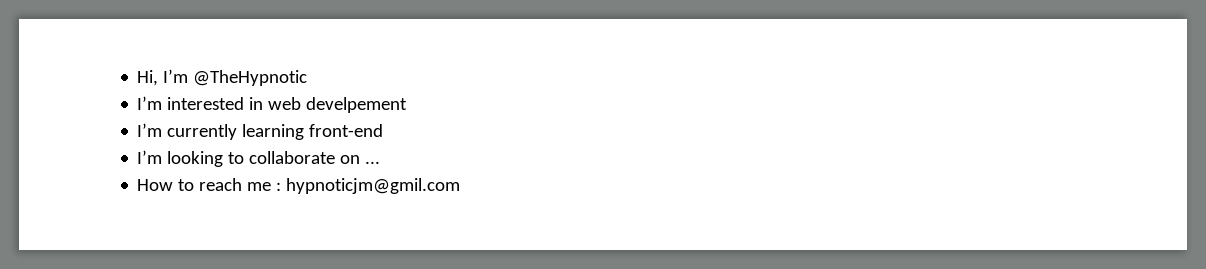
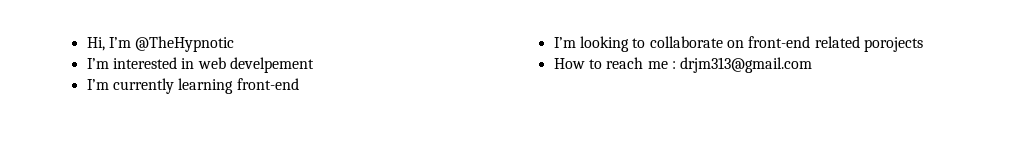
[365,161,381,164] ... -> [748,36,923,52] front-end related porojects
[286,178,461,194] hypnoticjm@gmil.com -> [680,57,813,73] drjm313@gmail.com

